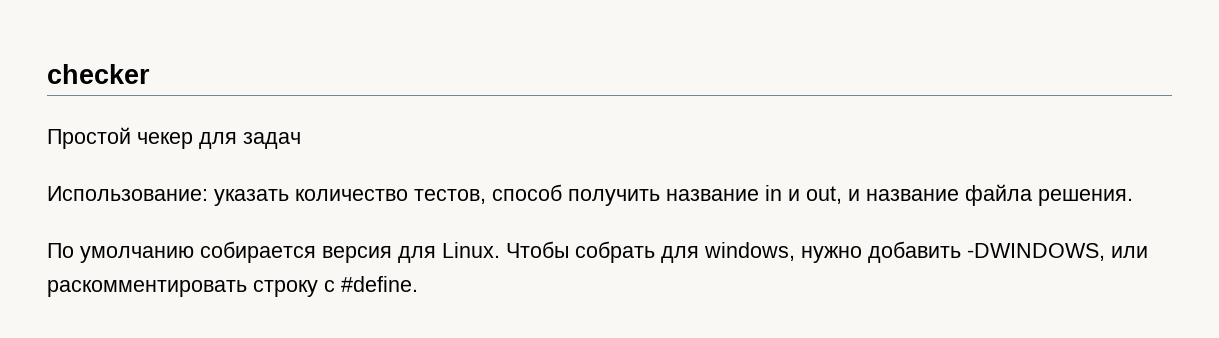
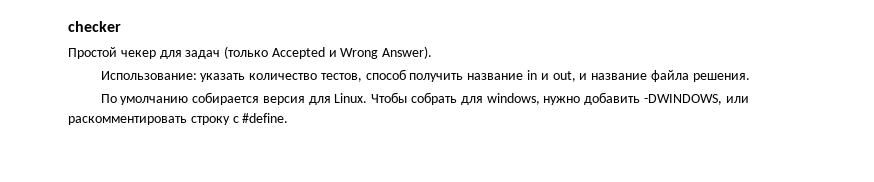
(301, 140) none -> [224,46,433,59] (только Accepted и Wrong Answer).

